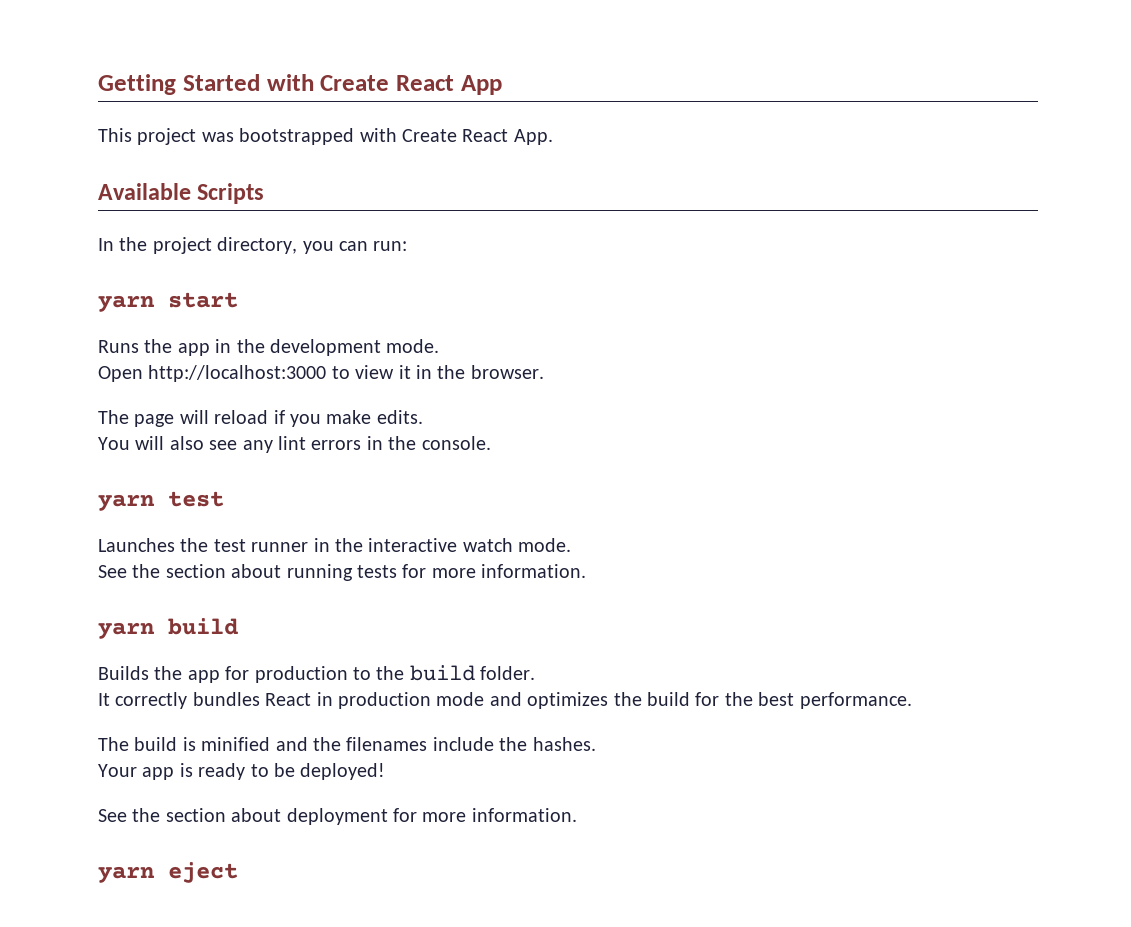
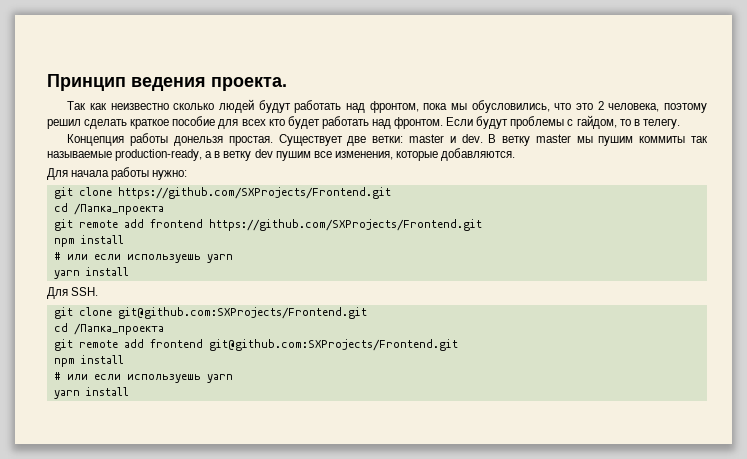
[98,74,502,95] [98,128,553,145] [98,183,265,204] [98,237,408,254] [98,292,238,312] [98,339,440,356] [98,365,544,382] [98,410,423,427] [98,436,491,453] [98,491,224,511] [98,538,572,552] [98,564,587,581] [98,618,238,639] [98,665,536,683] [98,692,912,709] [98,737,596,751] [98,763,386,780] [98,808,577,825] [98,862,238,883] Getting Started with Create React App // This project was bootstrapped with Create React App. // Available Scripts // In the project directory, you can run: // yarn start // Runs the app in the development mode. // Open http://localhost:3000 to view it in the browser. // The page will reload if you make edits. // You will also see any lint errors in the console. // yarn test // Launches the test runner in the interactive watch mode. // See the section about running tests for more information. // yarn build // Builds the app for production to the build folder. // It correctly bundles React in production mode and optimizes the build for the best performance. // The build is minified and the filenames include the hashes. // Your app is ready to be deployed! // See the section about deployment for more information. // yarn eject -> [47,74,287,91] [67,99,707,113] [47,115,680,129] [67,133,708,146] [47,148,516,161] [47,167,188,180] [53,187,391,199] [53,203,164,215] [53,219,482,231] [53,235,124,247] [53,252,233,263] [53,267,129,279] [47,287,99,299] [53,307,367,319] [53,323,164,335] [53,339,458,351] [53,355,124,367] [53,372,233,383] [53,387,129,399] Принцип ведения проекта. // Так как неизвестно сколько людей будут работать над фронтом, пока мы обусловились, что это 2 человека, поэтому решил сделать краткое пособие для всех кто будет работать над фронтом. Если будут проблемы с гайдом, то в телегу. // Концепция работы донельзя простая. Существует две ветки: master и dev. В ветку master мы пушим коммиты так называемые production-ready, а в ветку dev пушим все изменения, которые добавляются. // Для начала работы нужно: // git clone https://github.com/SXProjects/Frontend.git // cd /Папка_проекта // git remote add frontend https://github.com/SXProjects/Frontend.git // npm install // # или если используешь yarn // yarn install // Для SSH. // git clone git@github.com:SXProjects/Frontend.git // cd /Папка_проекта // git remote add frontend git@github.com:SXProjects/Frontend.git // npm install // # или если используешь yarn // yarn install

